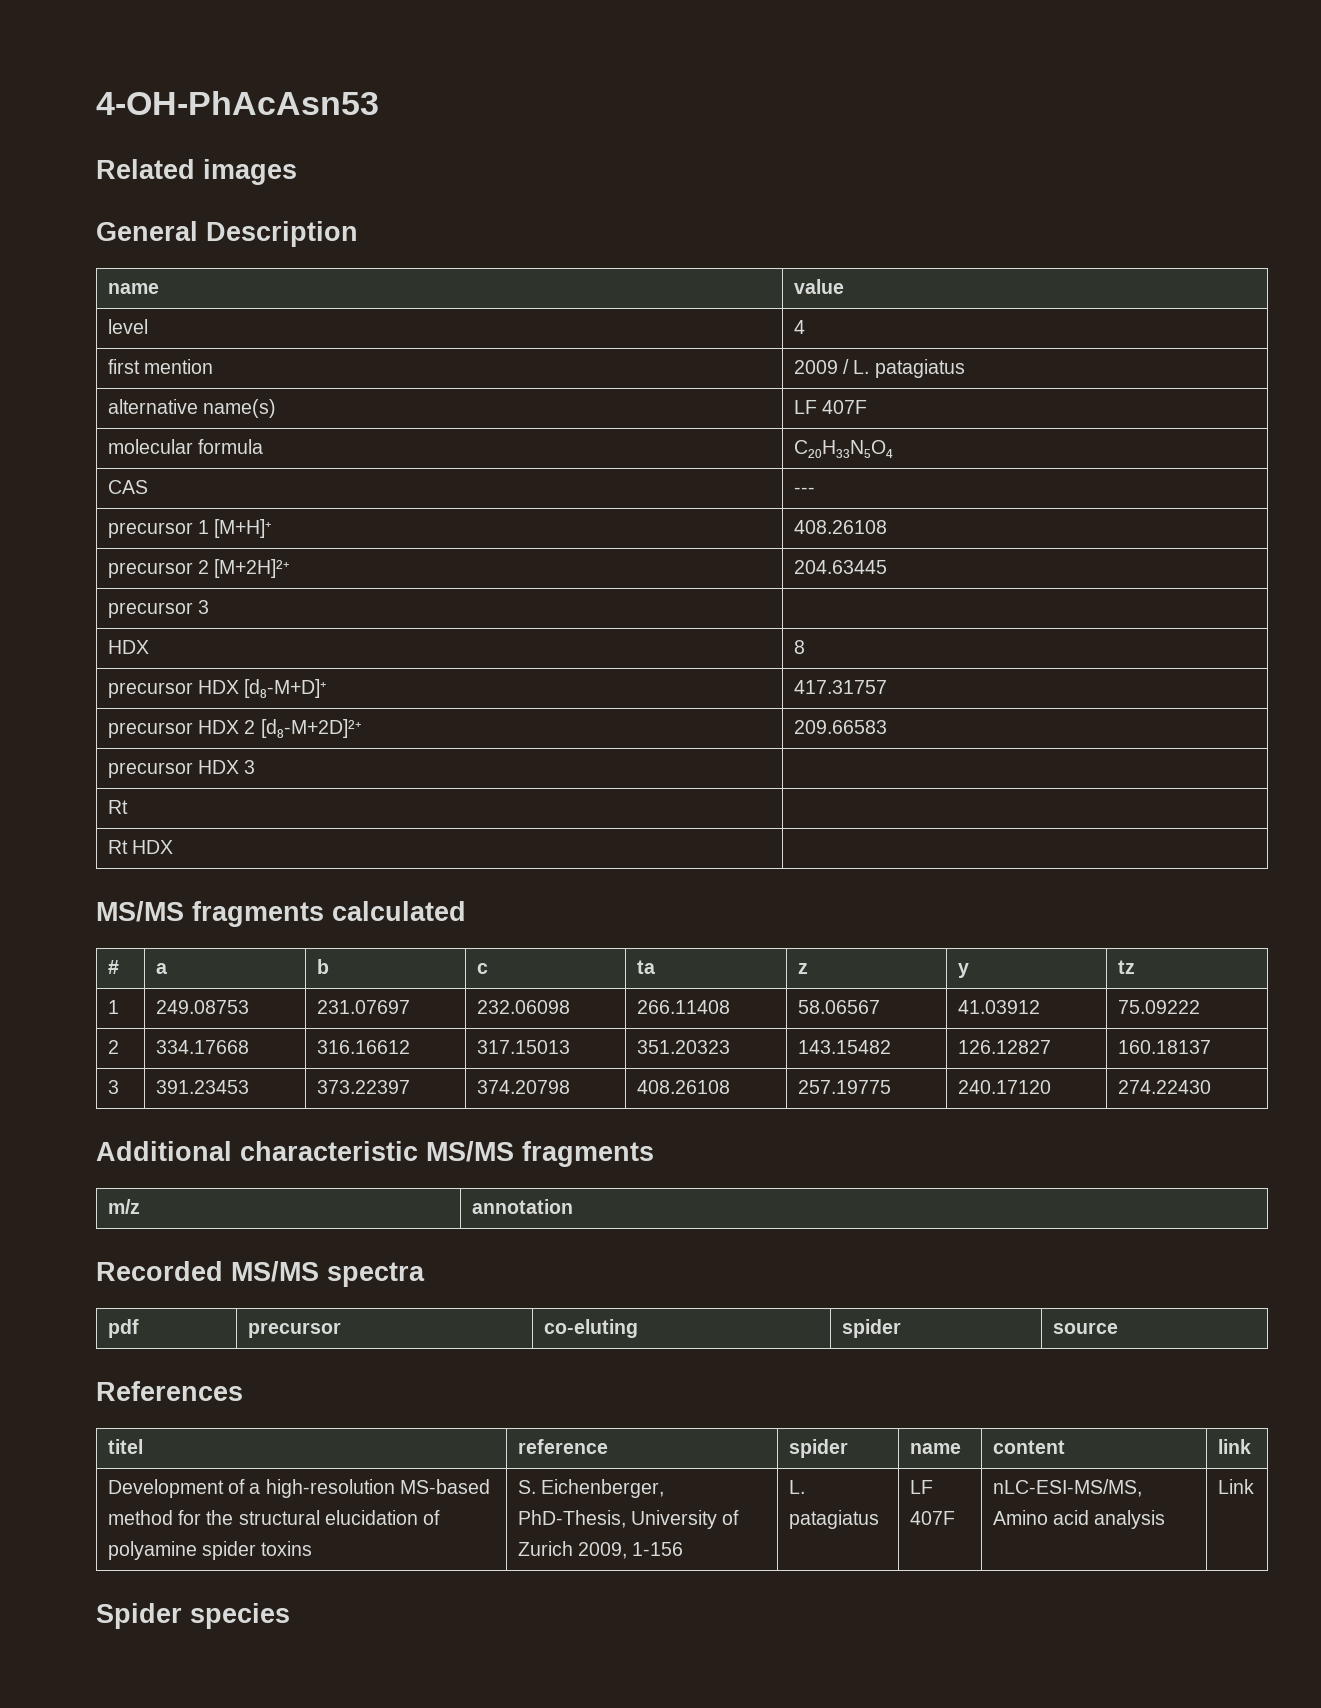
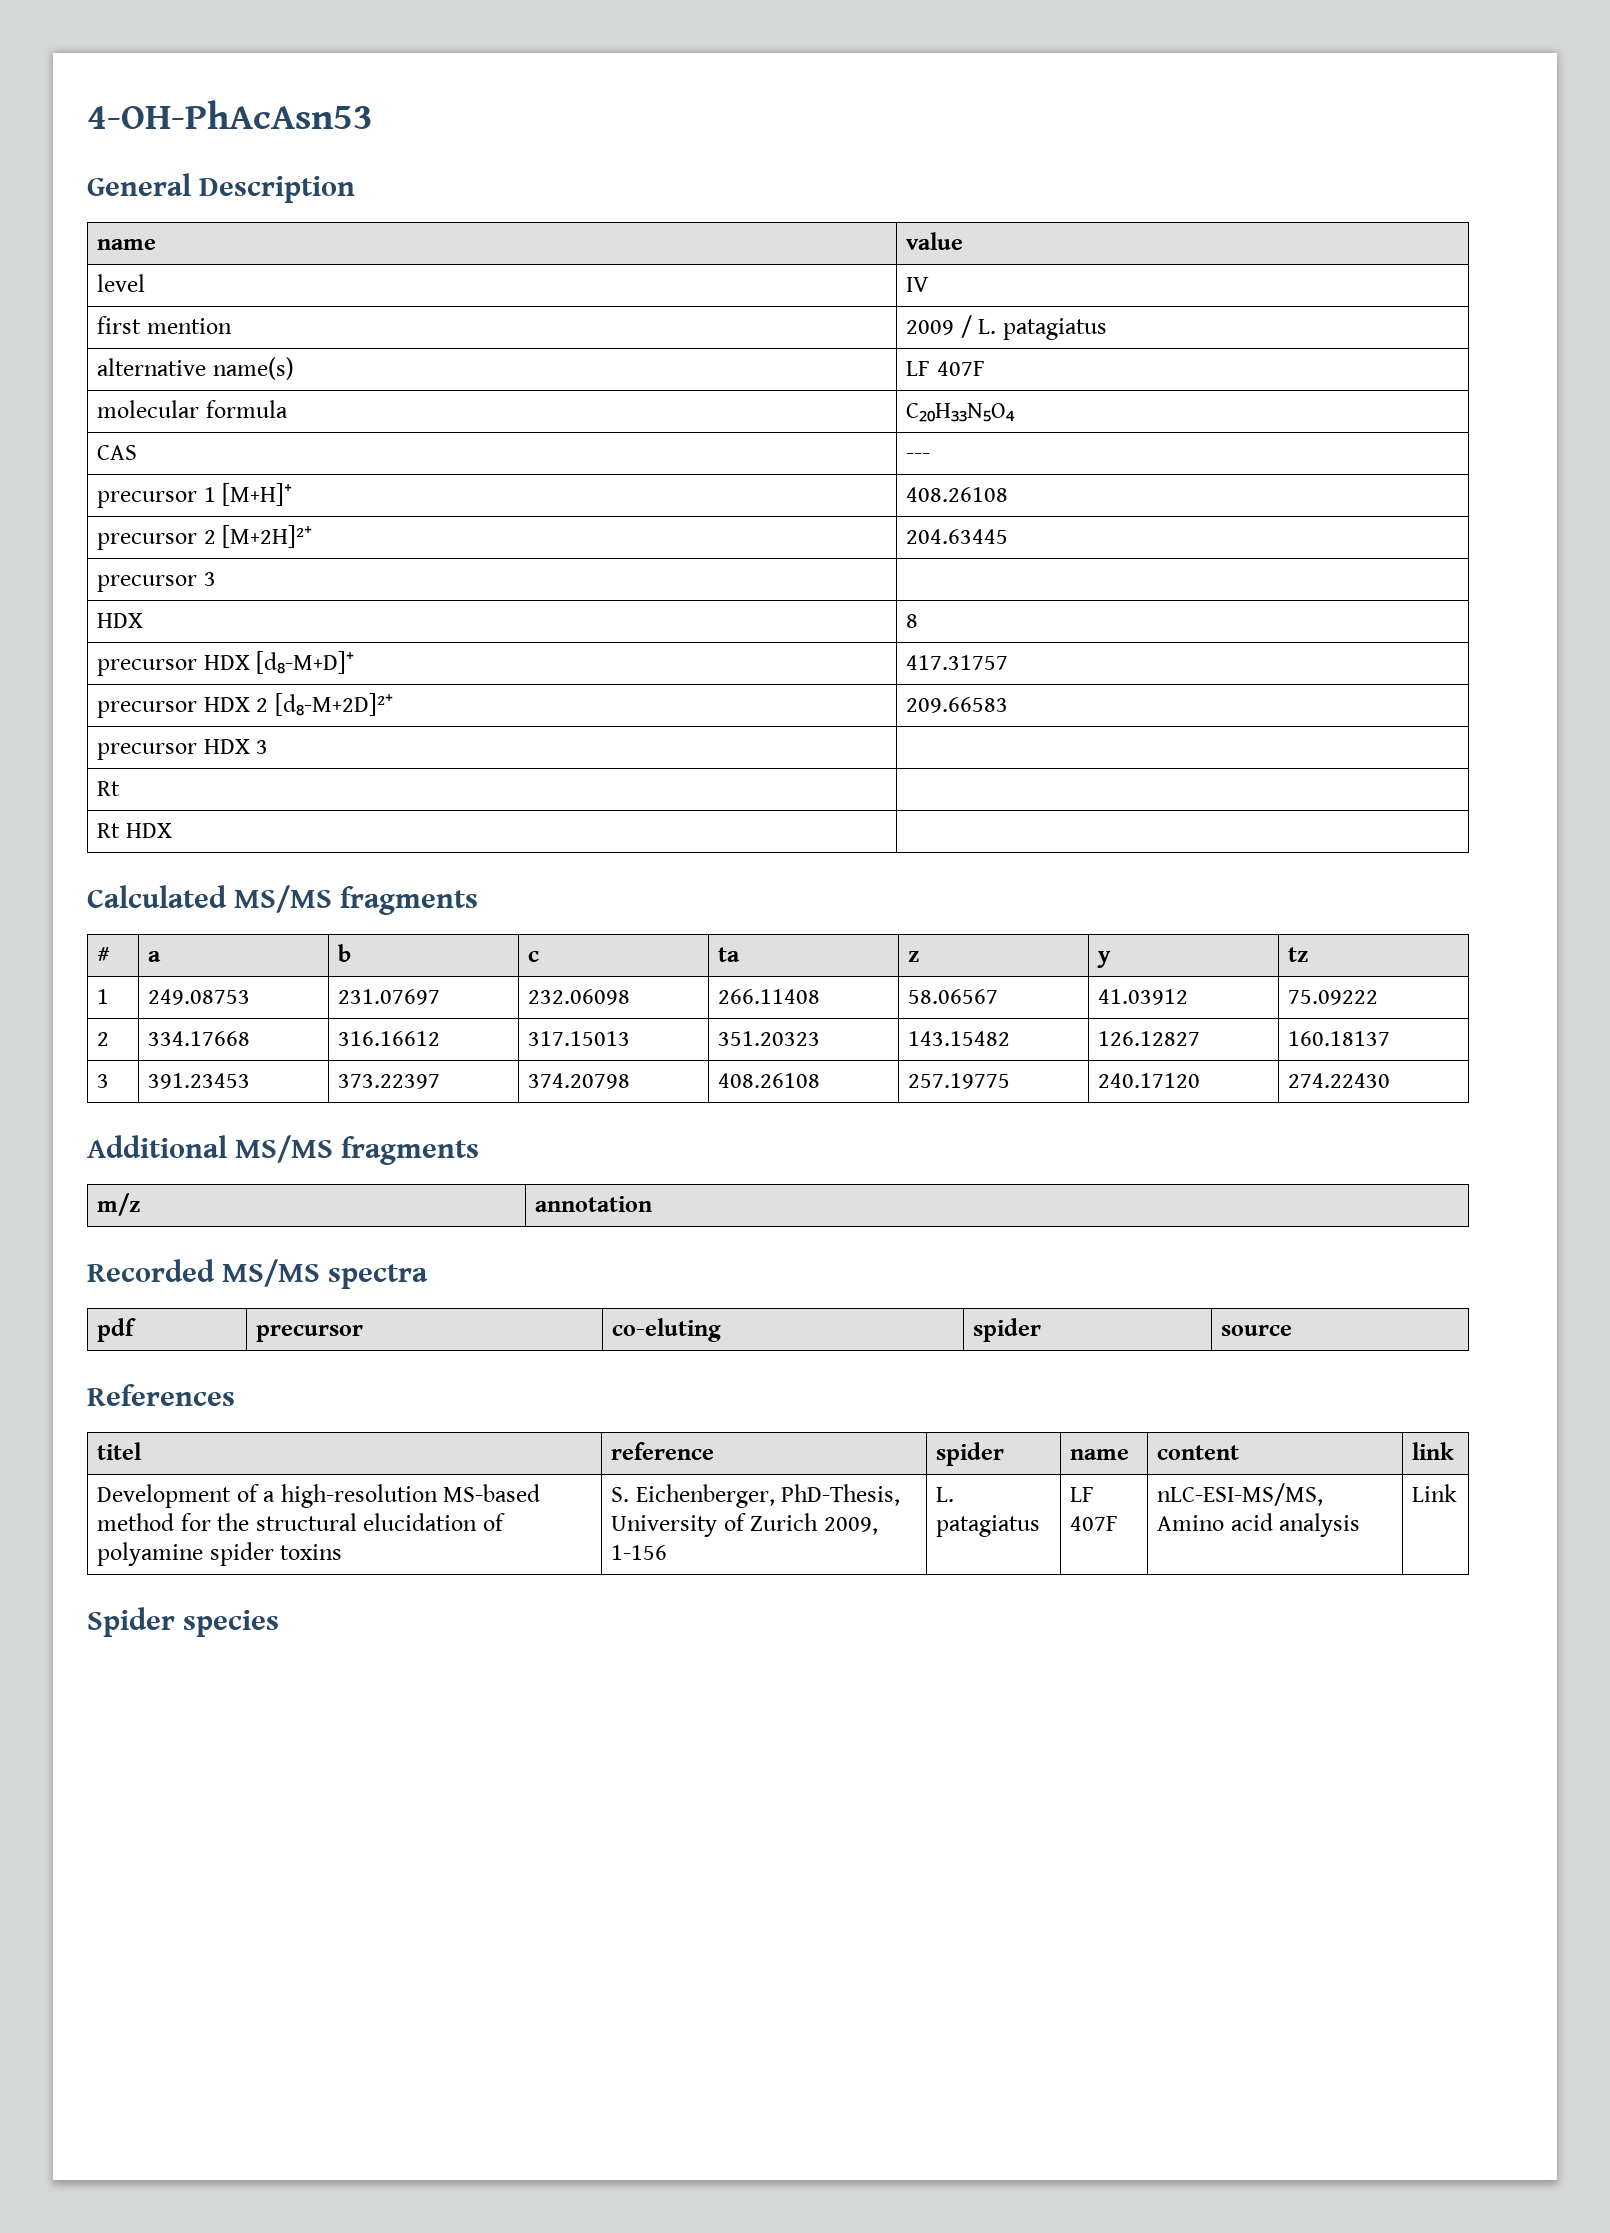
[96,159,297,185] // Related images -> (373, 114) none
[793,320,805,334] 4 -> [906,277,930,292] IV
[96,901,466,927] MS/MS fragments calculated -> [87,885,479,915] Calculated MS/MS fragments
[240,1141,418,1161] characteristic -> (227, 1146) none

